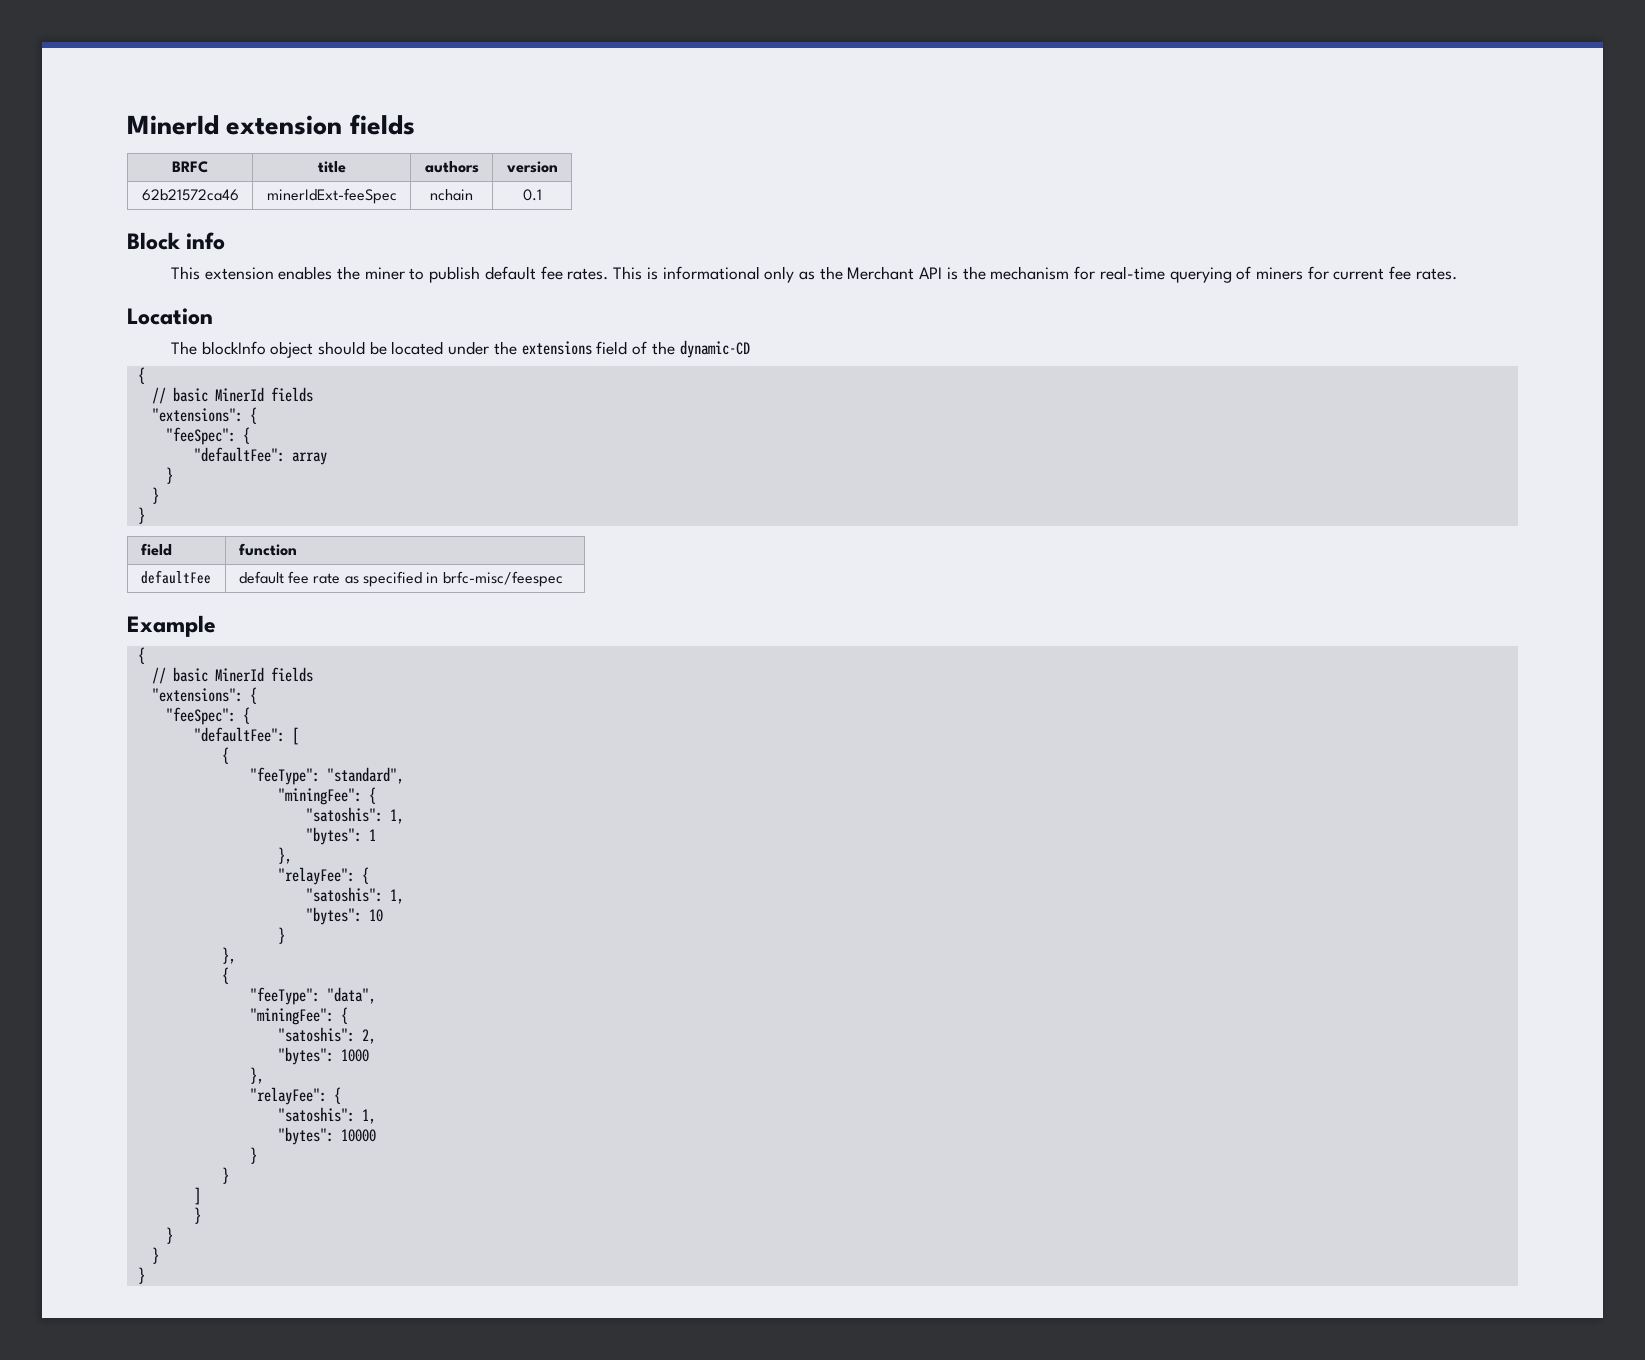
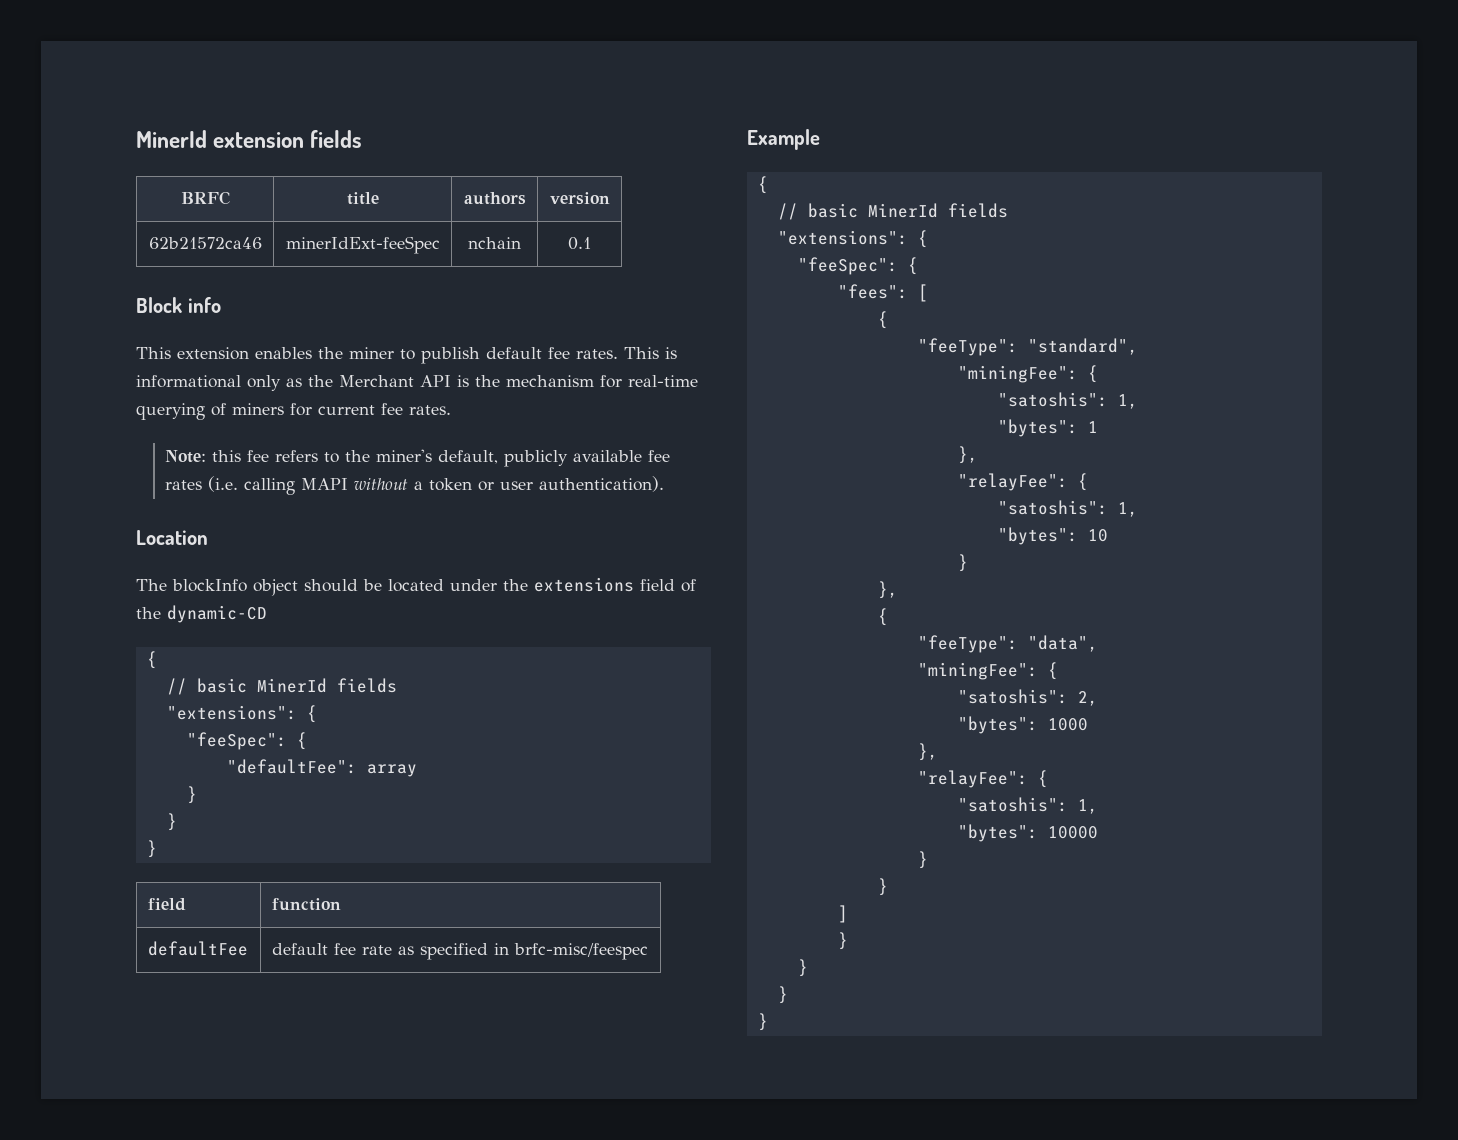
(1457, 274) none -> [164,449,670,467] [164,476,664,495] // Note: this fee refers to the miner's default, publicly available fee rates (i.e. calling MAPI without a token or user authentication).
[193,727,285,742] "defaultFee": -> [837,284,908,299] "fees":

